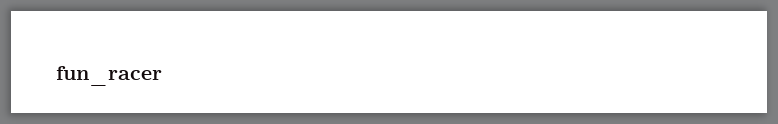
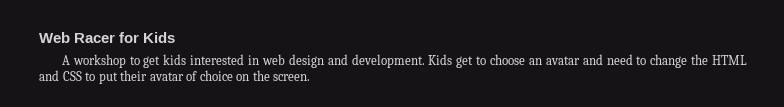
[56,66,162,86] fun_racer -> [39,32,176,43] [61,54,747,68] [39,70,311,84] Web Racer for Kids // A workshop to get kids interested in web design and development. Kids get to choose an avatar and need to change the HTML and CSS to put their avatar of choice on the screen.

